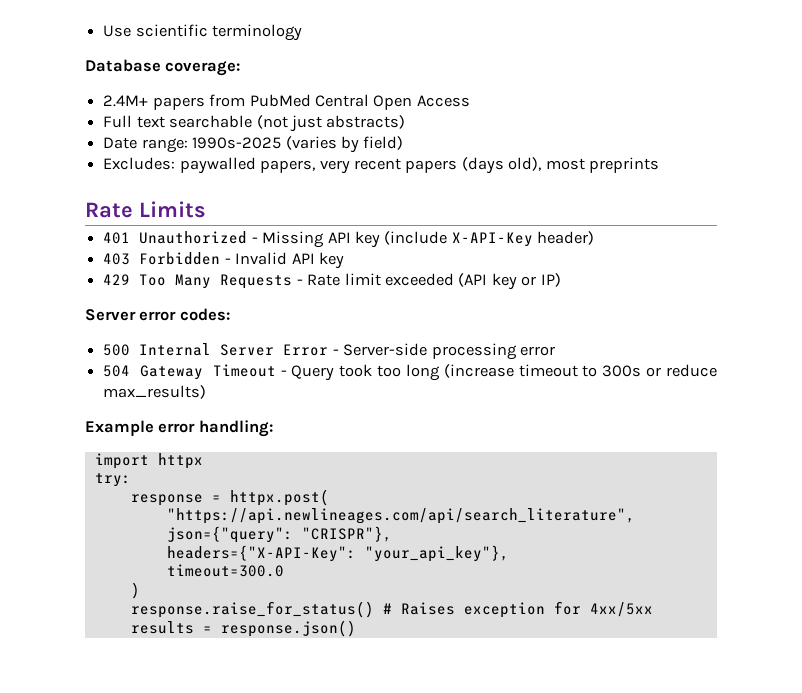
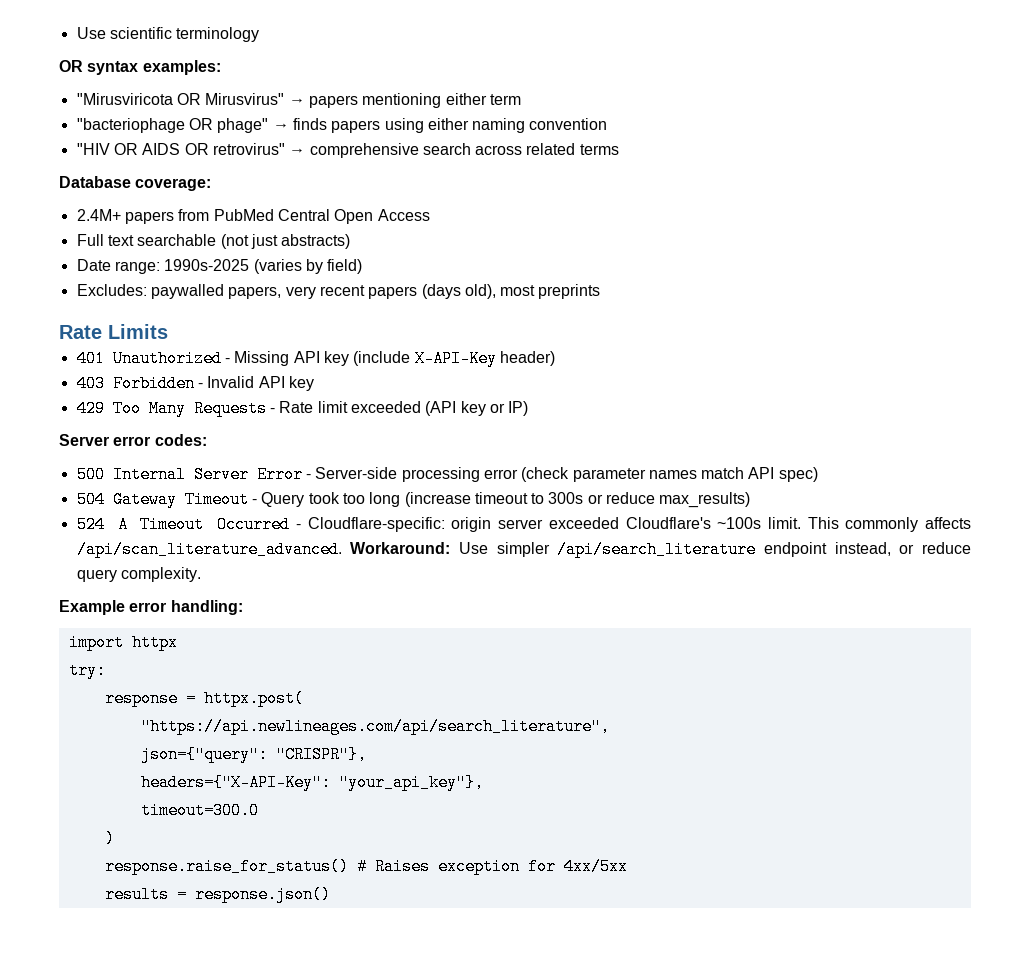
(303, 32) none -> [59,60,221,75] [76,93,521,108] [76,118,608,133] [76,143,619,158] // OR syntax examples: // "Mirusviricota OR Mirusvirus" → papers mentioning either term // "bacteriophage OR phage" → finds papers using either naming convention // "HIV OR AIDS OR retrovirus" → comprehensive search across related terms
(555, 351) none -> [521,467,818,482] (check parameter names match API spec)
(207, 392) none -> [76,516,971,533] [76,541,971,558] [76,567,201,582] // 524 A Timeout Occurred - Cloudflare-specific: origin server exceeded Cloudflare's ~100s limit. This commonly affects /api/scan_literature_advanced. Workaround: Use simpler /api/search_literature endpoint instead, or reduce query complexity.

